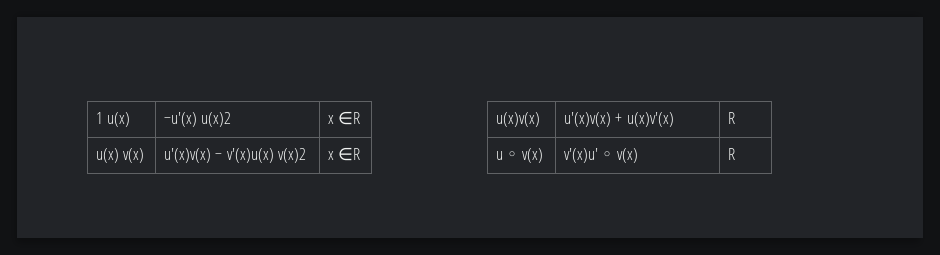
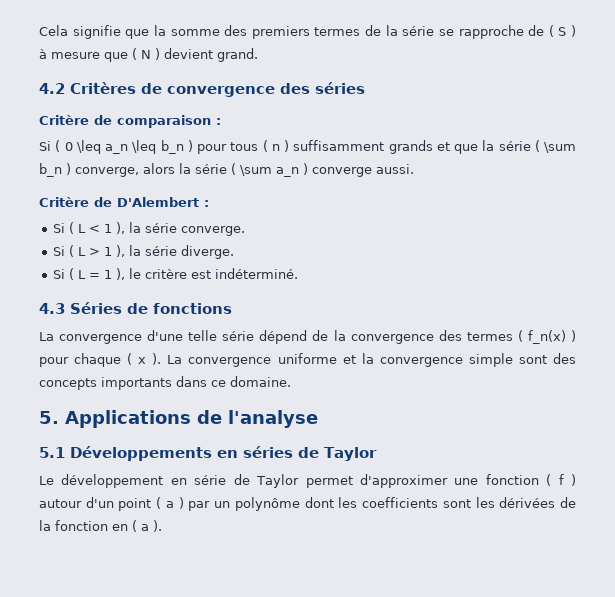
[95,112,131,127] [163,112,232,127] [327,111,361,125] [95,148,145,163] [163,148,307,163] [327,147,361,161] [495,112,540,127] [563,112,674,127] [727,112,735,124] [495,148,543,163] [563,148,638,163] [727,148,735,160] 1 u(x) | −u′(x) u(x)2 | x ∈R // u(x) v(x) | u′(x)v(x) − v′(x)u(x) v(x)2 | x ∈R // u(x)v(x) | u′(x)v(x) + u(x)v′(x) | R // u ◦ v(x) | v′(x)u′ ◦ v(x) | R -> [39,25,576,39] [39,48,258,62] [39,82,365,97] [39,115,221,128] [39,140,576,154] [39,163,414,177] [39,197,209,207] [53,222,246,236] [53,245,235,259] [53,268,299,280] [39,302,232,314] [39,330,577,344] [39,353,577,367] [39,376,291,390] [39,410,318,428] [39,446,377,461] [39,474,576,488] [39,497,576,511] [39,520,162,532] Cela signifie que la somme des premiers termes de la série se rapproche de ( S ) à mesure que ( N ) devient grand. // 4.2 Critères de convergence des séries // Critère de comparaison : // Si ( 0 \leq a_n \leq b_n ) pour tous ( n ) suffisamment grands et que la série ( \sum b_n ) converge, alors la série ( \sum a_n ) converge aussi. // Critère de D'Alembert : // Si ( L < 1 ), la série converge. // Si ( L > 1 ), la série diverge. // Si ( L = 1 ), le critère est indéterminé. // 4.3 Séries de fonctions // La convergence d'une telle série dépend de la convergence des termes ( f_n(x) ) pour chaque ( x ). La convergence uniforme et la convergence simple sont des concepts importants dans ce domaine. // 5. Applications de l'analyse // 5.1 Développements en séries de Taylor // Le développement en série de Taylor permet d'approximer une fonction ( f ) autour d'un point ( a ) par un polynôme dont les coefficients sont les dérivées de la fonction en ( a ).

